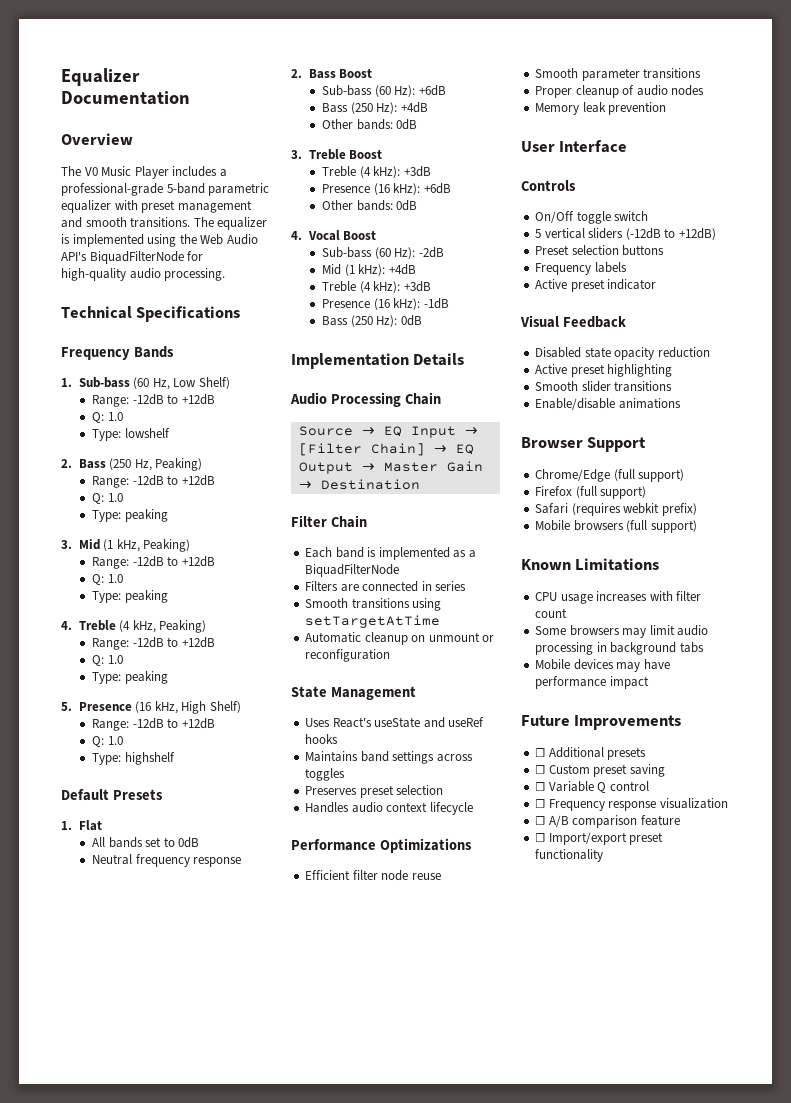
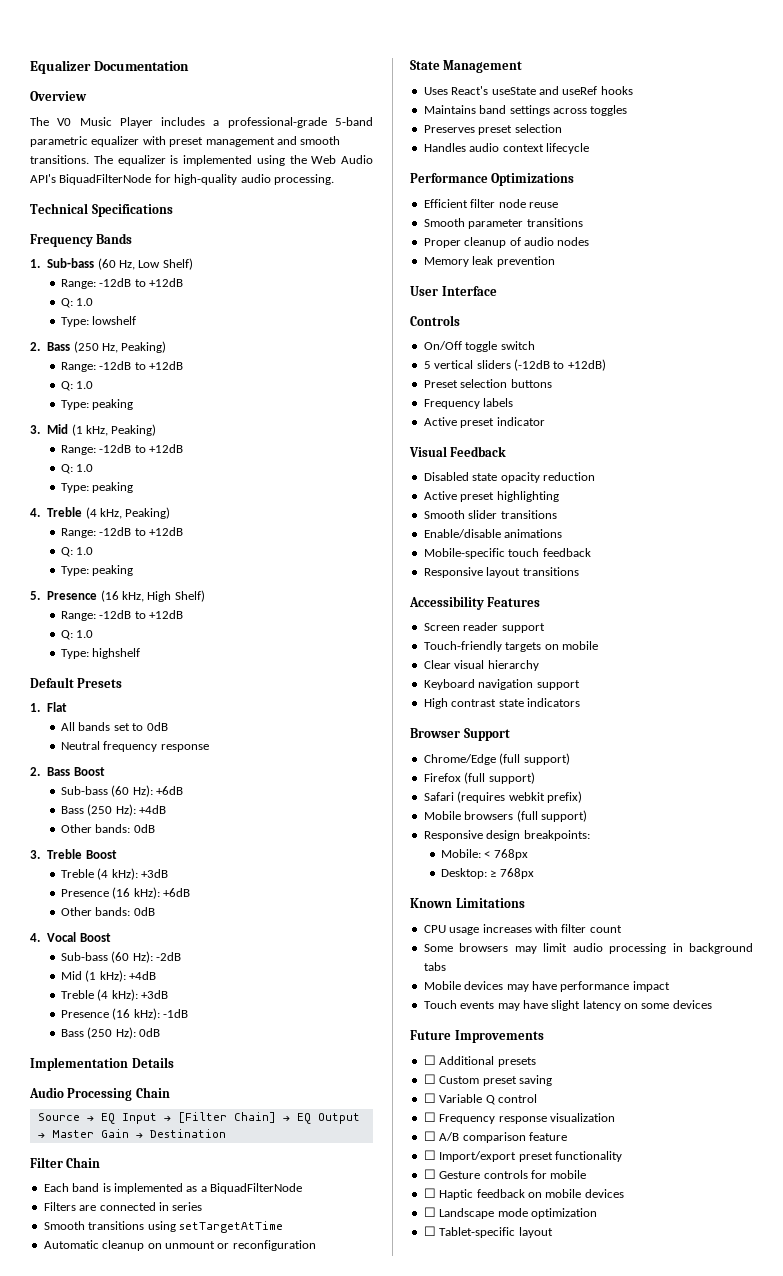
(681, 403) none -> [423,548,591,559] [423,567,579,578] [409,596,541,610] [423,622,545,633] [423,641,598,652] [423,660,539,671] [423,679,580,690] [423,698,580,709] // Mobile-specific touch feedback // Responsive layout transitions // Accessibility Features // Screen reader support // Touch-friendly targets on mobile // Clear visual hierarchy // Keyboard navigation support // High contrast state indicators
(697, 526) none -> [423,830,590,841] [441,849,528,860] [441,868,534,879] // Responsive design breakpoints: // Mobile: < 768px // Desktop: ≥ 768px
(649, 682) none -> [423,1000,712,1011] // Touch events may have slight latency on some devices
(604, 855) none -> [423,1169,587,1179] [423,1188,624,1200] [423,1207,597,1219] [423,1226,553,1238] // ☐ Gesture controls for mobile // ☐ Haptic feedback on mobile devices // ☐ Landscape mode optimization // ☐ Tablet-specific layout

